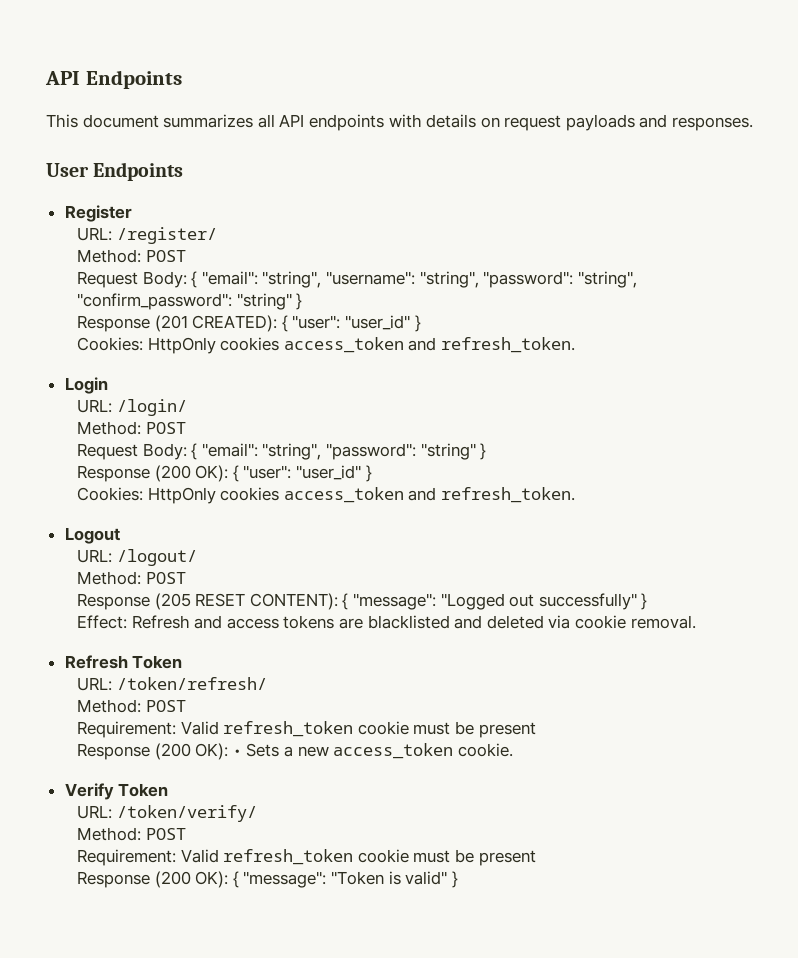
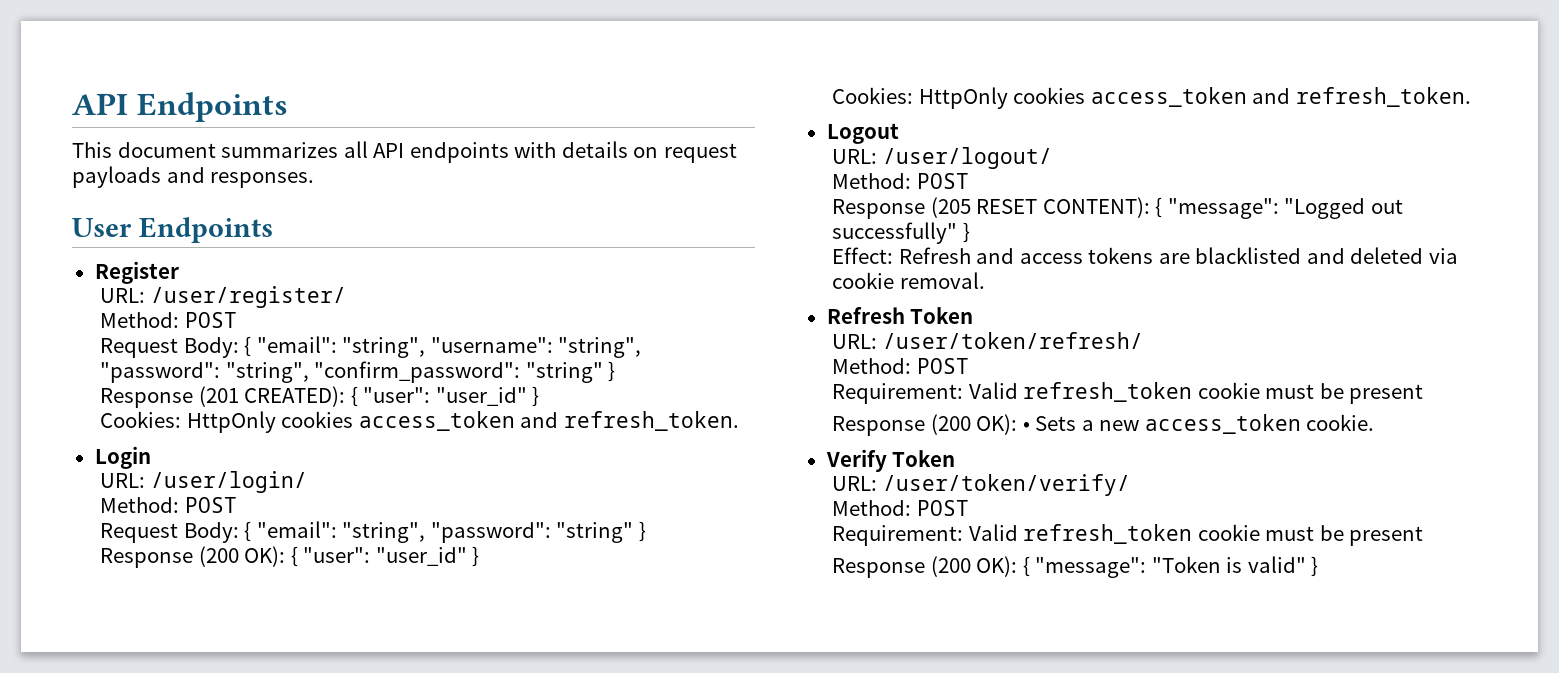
[116,227,217,244] /register/ -> [150,286,346,308] /user/register/
[116,399,187,416] /login/ -> [150,471,307,493] /user/login/
[116,549,197,566] /logout/ -> [882,147,1052,169] /user/logout/
[116,677,267,690] /token/refresh/ -> [882,332,1143,349] /user/token/refresh/
[116,805,257,822] /token/verify/ -> [882,474,1130,496] /user/token/verify/

